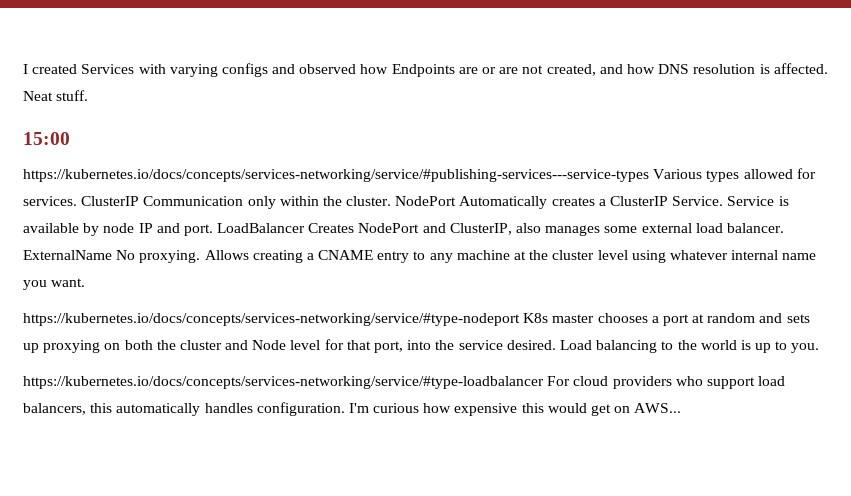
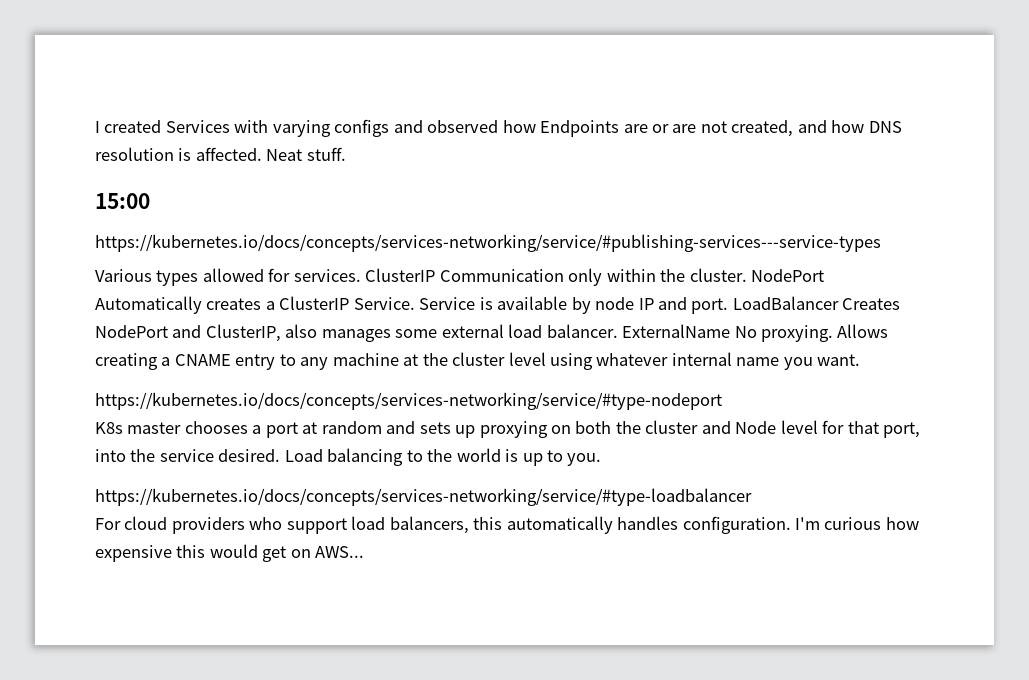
(649, 175) none -> (881, 243) //
(520, 319) none -> (722, 401) //
(544, 382) none -> (752, 497) //

